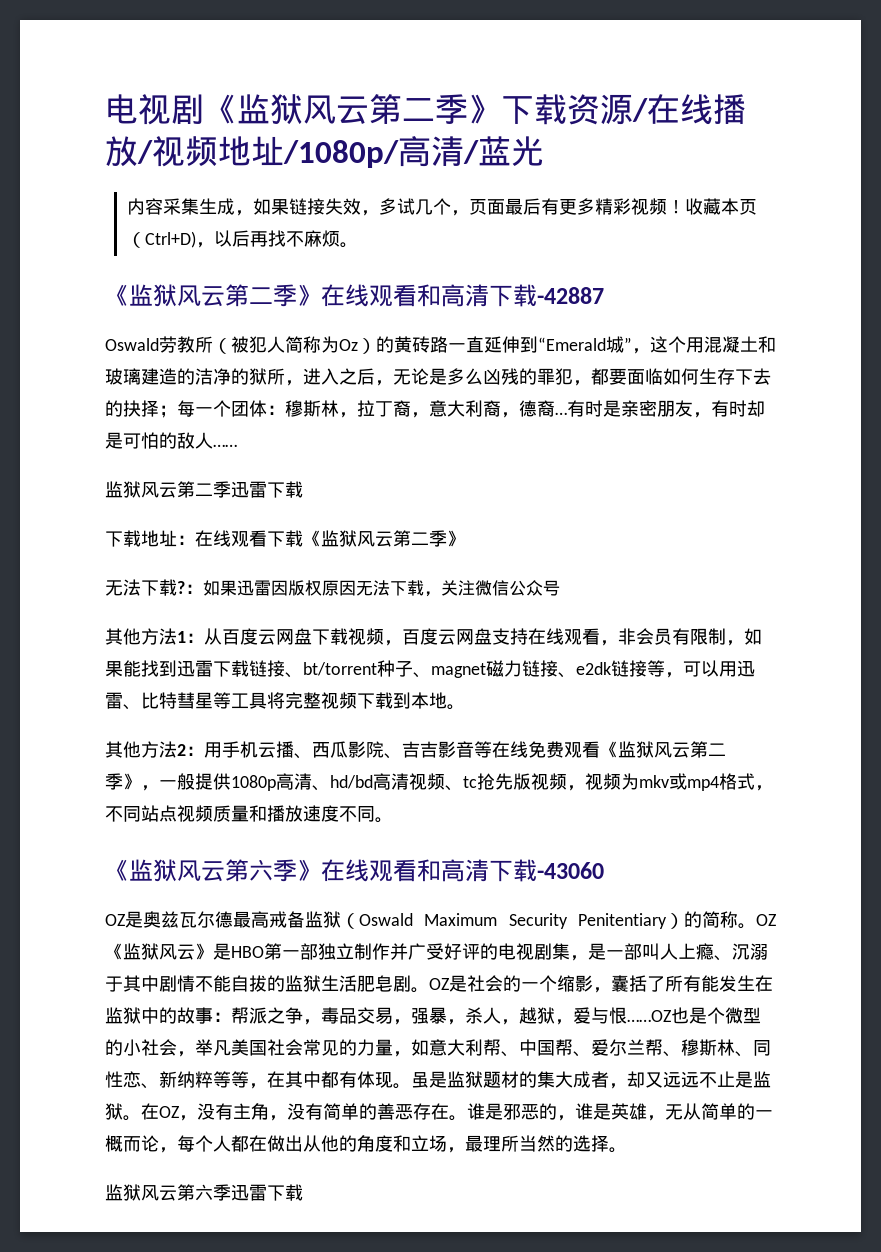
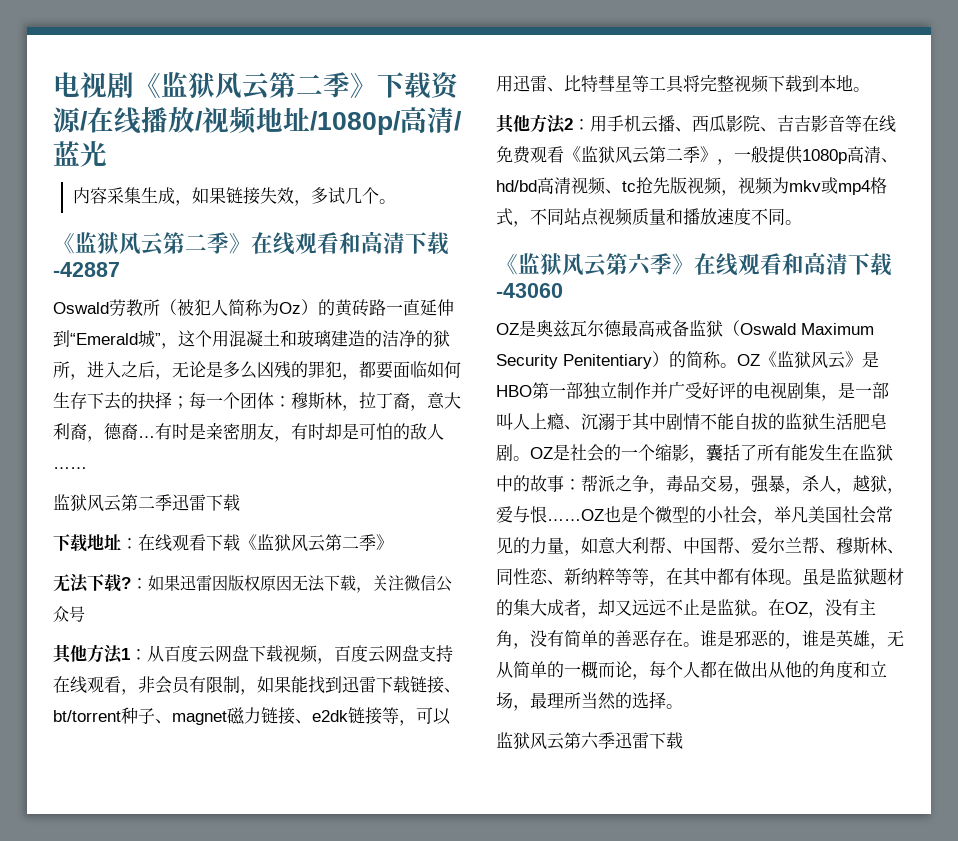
[450,198,757,216] [126,230,340,248] ，页面最后有更多精彩视频！收藏本页（Ctrl+D)，以后再找不麻烦 -> (379, 195) none

